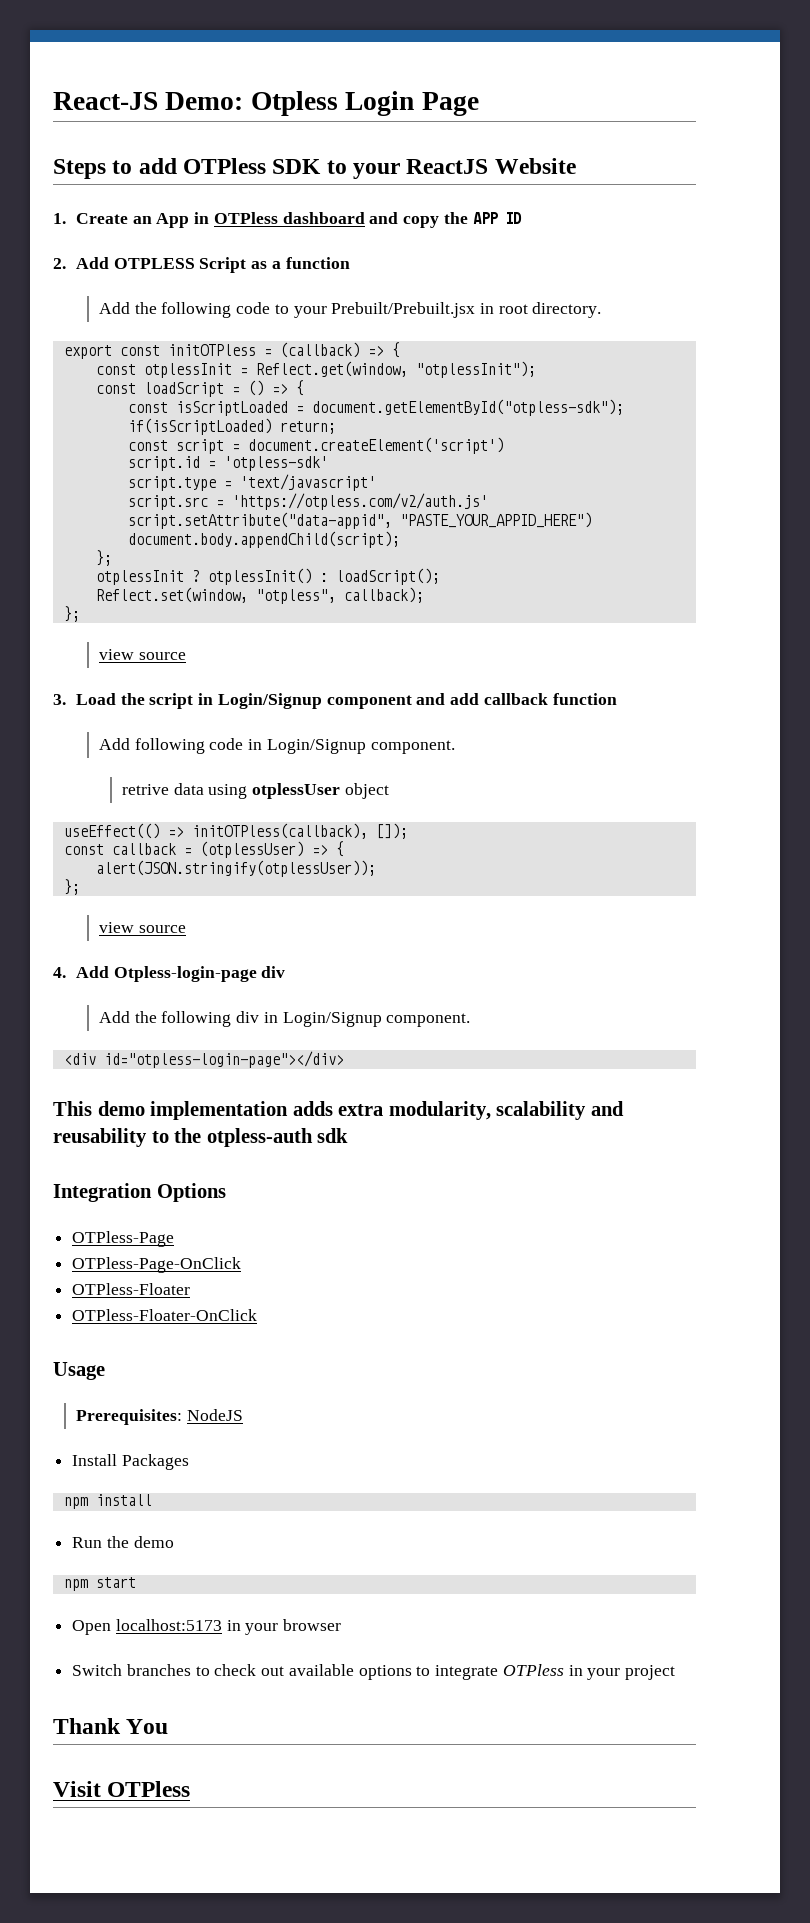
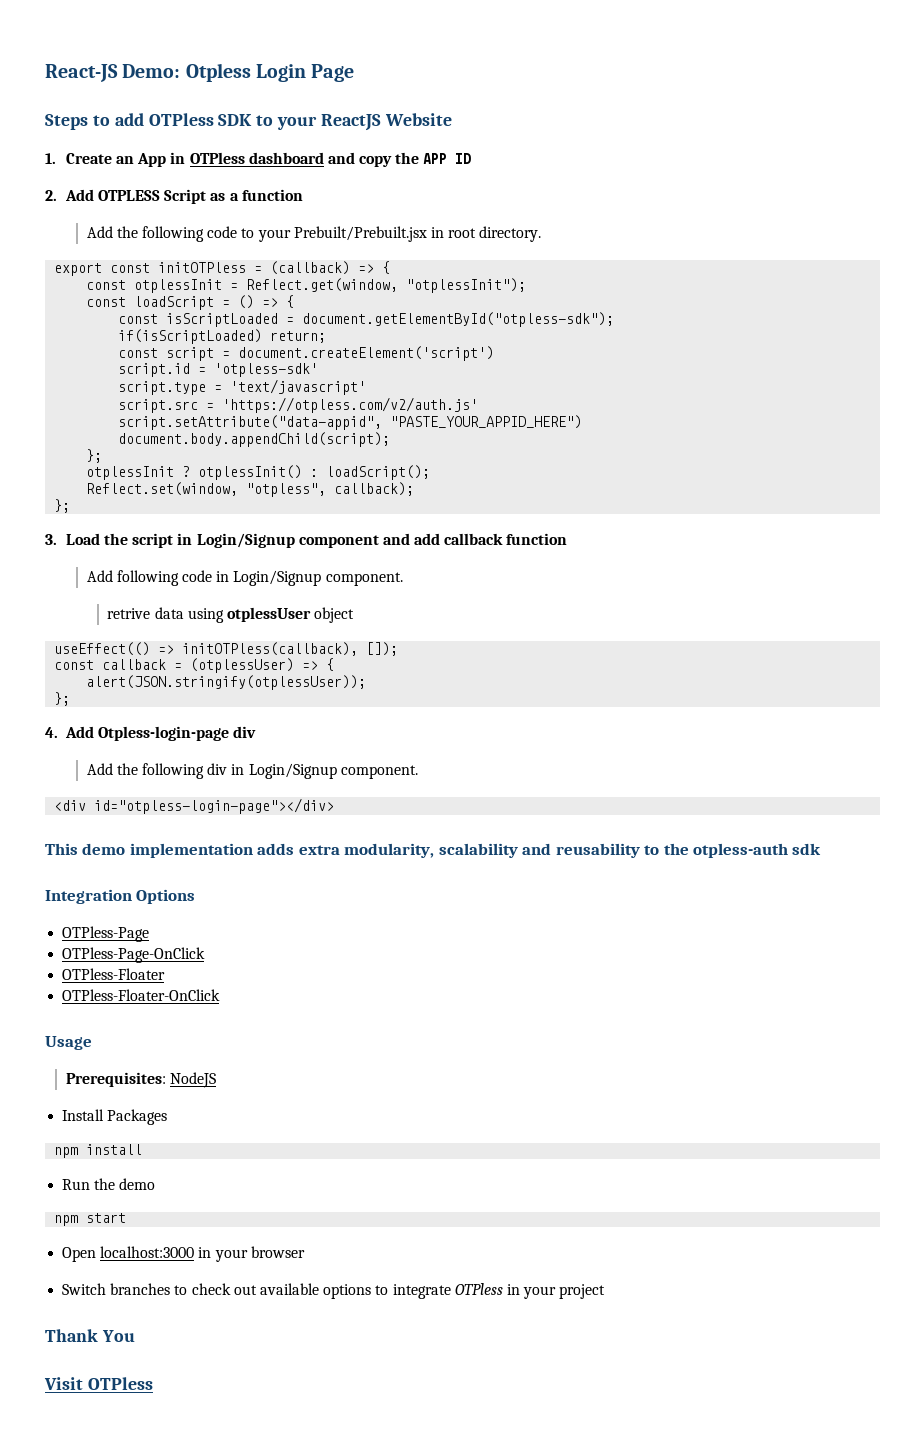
[98,649,186,660] // view source -> (71, 506) none
[98,922,186,933] // view source -> (71, 699) none
[115,1619,222,1631] localhost:5173 -> [100,1246,195,1258] localhost:3000

